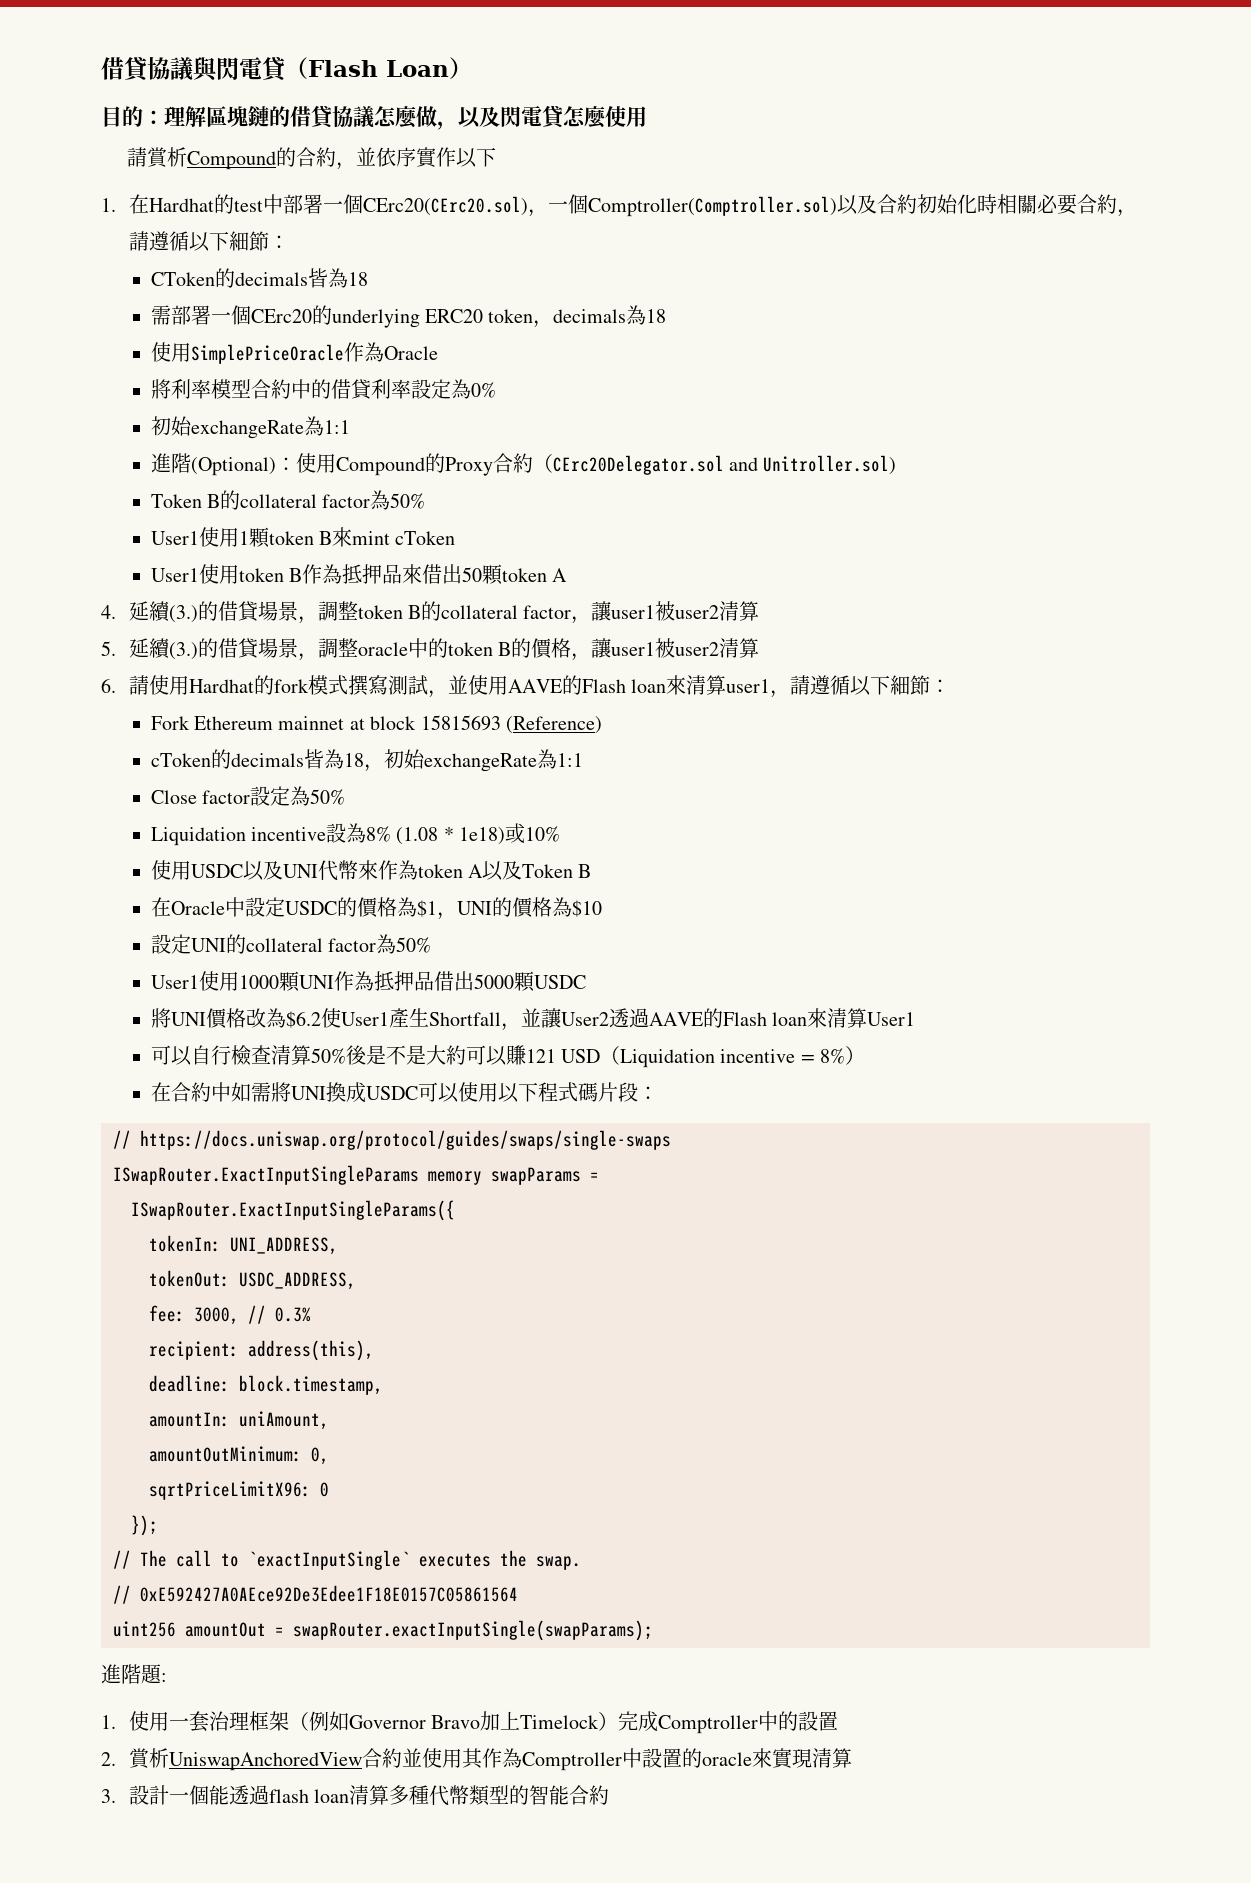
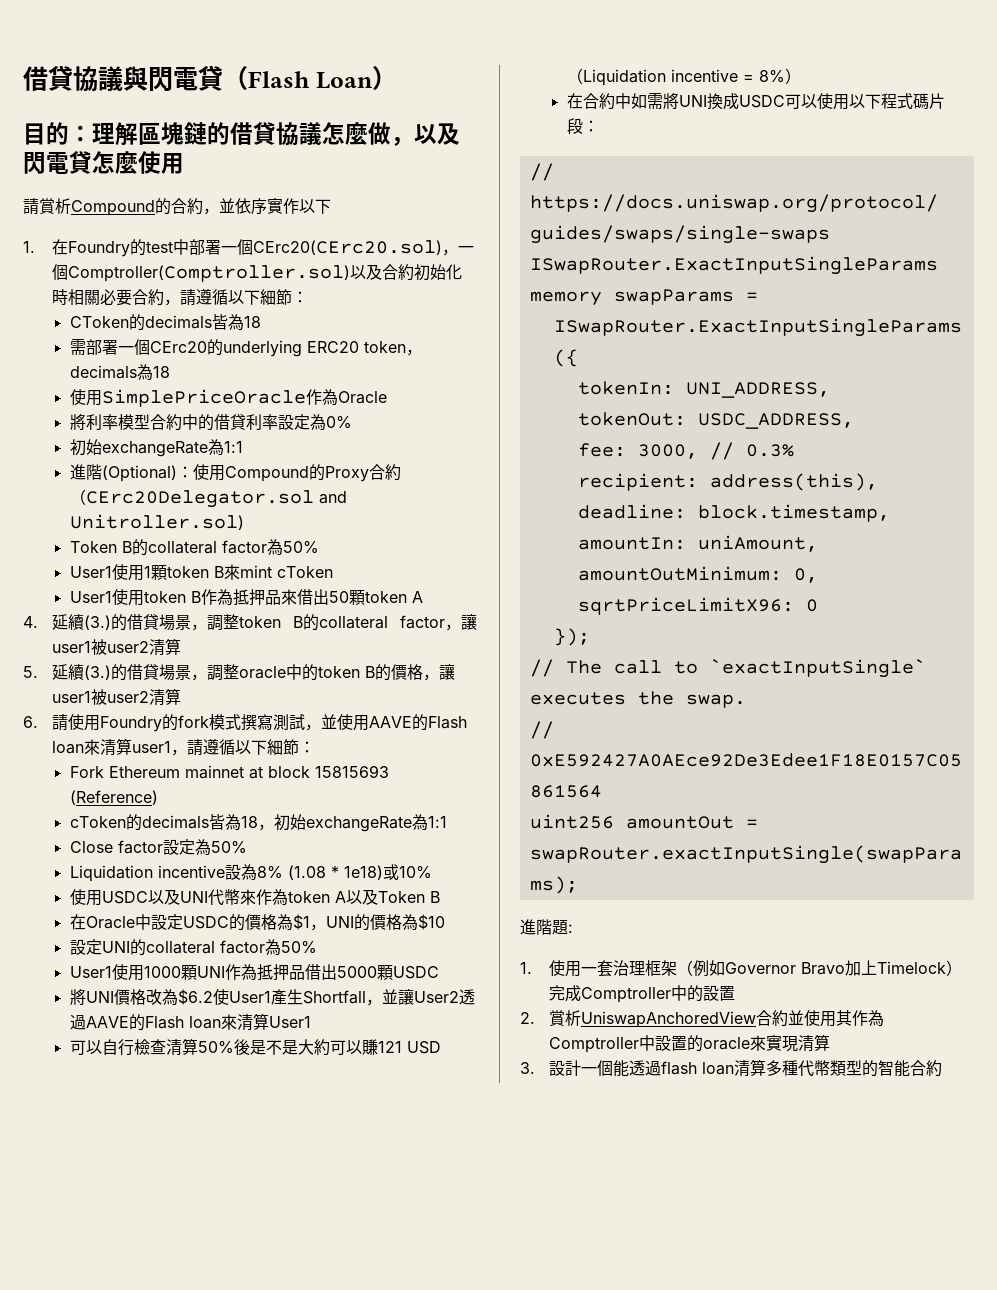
[148,198,214,212] Hardhat -> [68,241,131,257] Foundry
[188,679,254,693] Hardhat -> [100,716,163,732] Foundry

